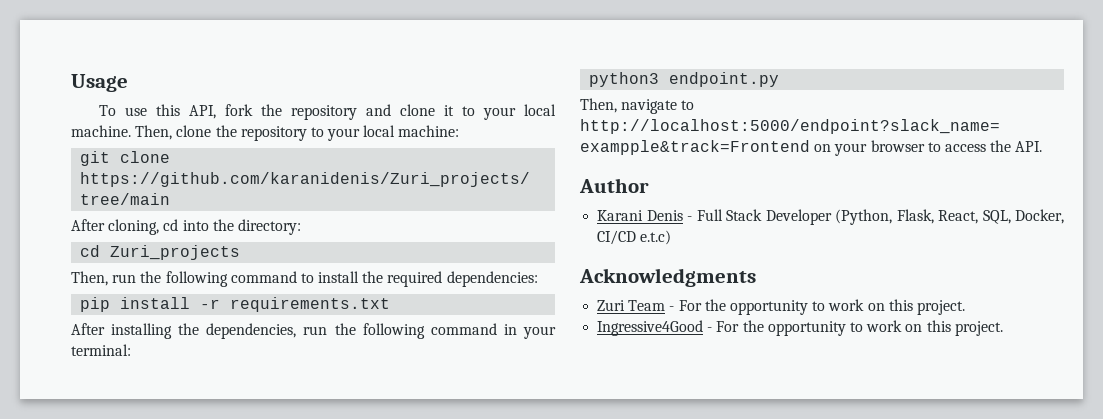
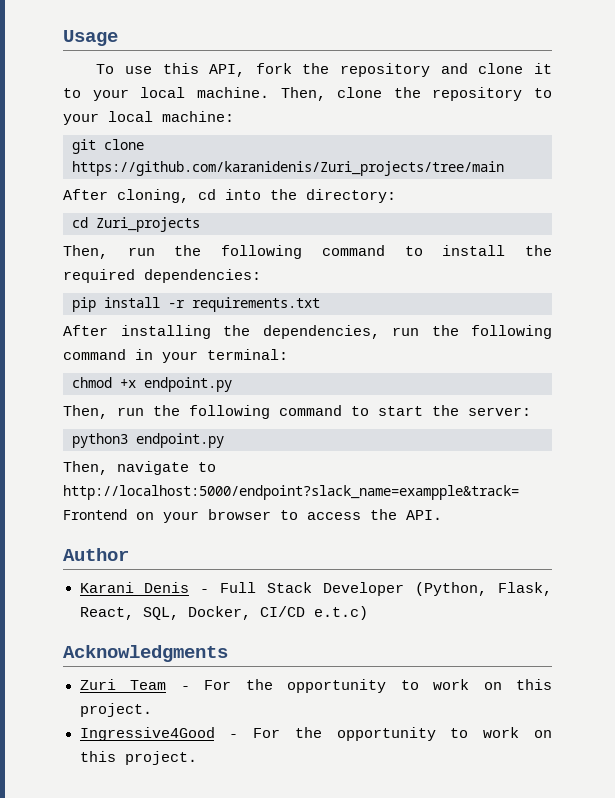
(131, 350) none -> [72,377,232,392] [63,405,531,419] // chmod +x endpoint.py // Then, run the following command to start the server:

